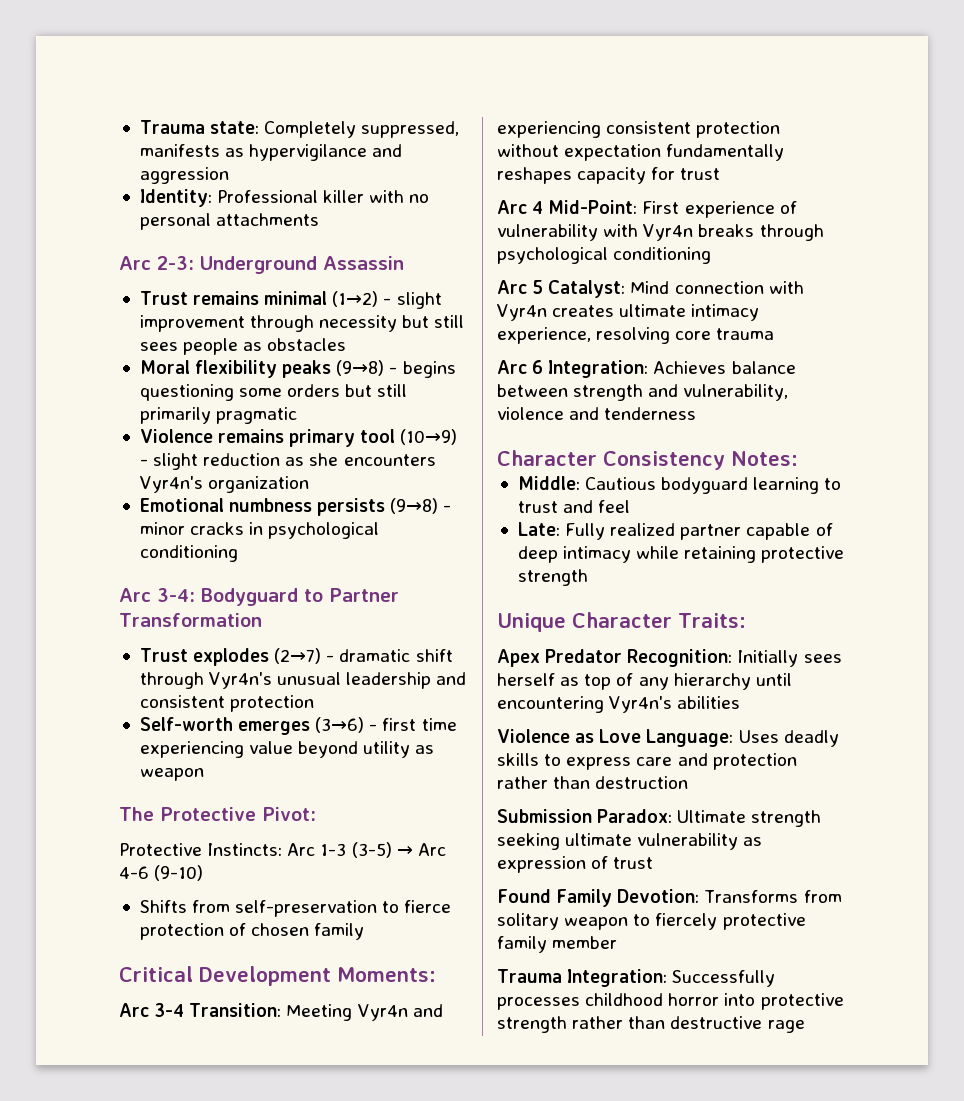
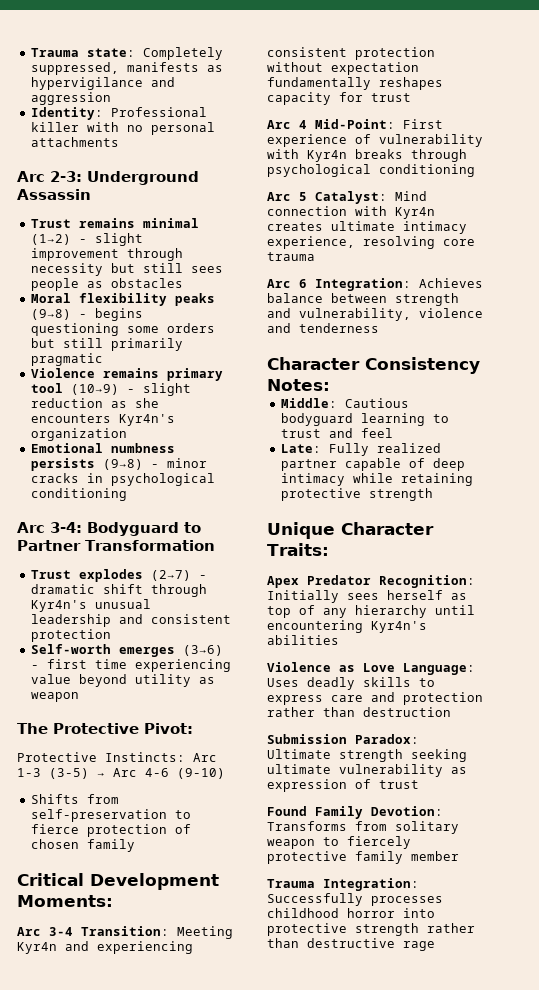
[139,476,203,493] Vyr4n's -> [118,414,175,426] Kyr4n's
[209,672,273,689] Vyr4n's -> [30,600,87,612] Kyr4n's
[357,1004,408,1021] Vyr4n -> [17,942,57,954] Kyr4n
[643,224,694,241] Vyr4n -> [307,150,347,162] Kyr4n
[497,304,547,321] Vyr4n -> [395,207,435,219] Kyr4n
[609,696,673,713] Vyr4n's -> [371,621,427,633] Kyr4n's

